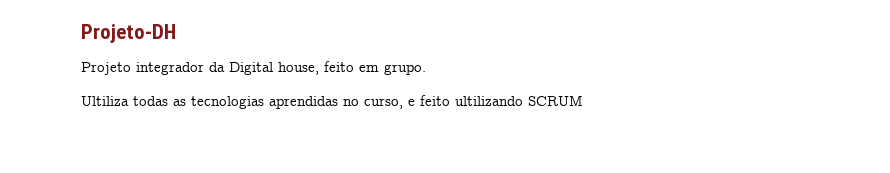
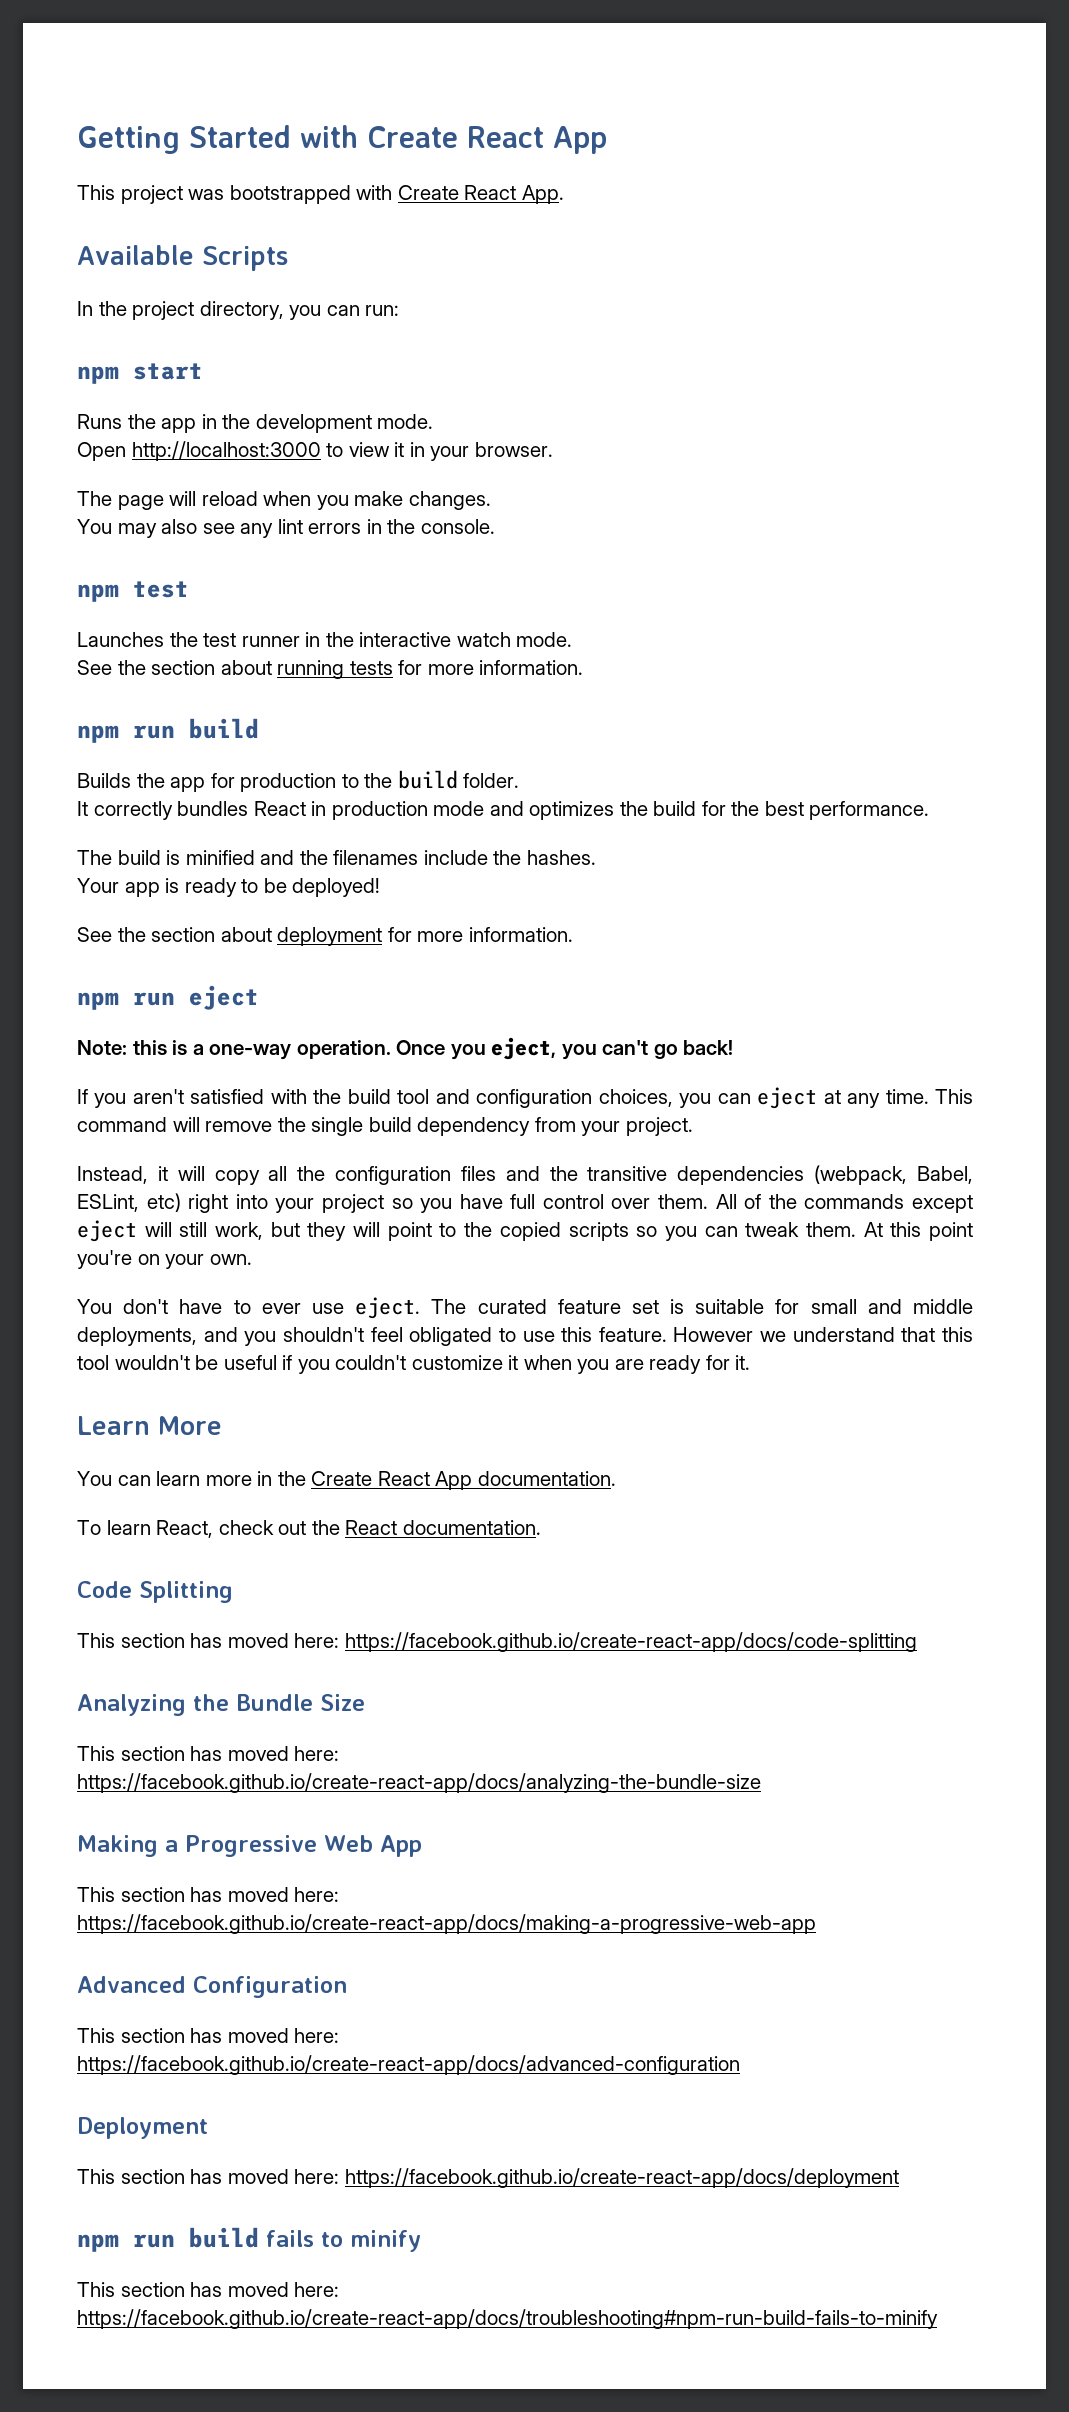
[81,24,176,43] [81,61,426,75] [81,95,583,109] Projeto-DH // Projeto integrador da Digital house, feito em grupo. // Ultiliza todas as tecnologias aprendidas no curso, e feito ultilizando SCRUM -> [77,125,607,154] [77,185,564,204] [77,245,288,271] [77,301,400,320] [77,363,203,384] [77,414,434,433] [77,441,553,461] [77,491,491,510] [77,519,495,538] [77,581,189,602] [77,632,573,647] [77,660,584,679] [77,718,259,743] [77,770,520,792] [77,801,930,820] [77,850,596,865] [77,878,381,897] [77,927,573,946] [77,985,259,1010] [77,1037,734,1060] [77,1087,974,1109] [77,1117,693,1136] [77,1165,973,1185] [77,1193,974,1213] [77,1220,974,1242] [77,1250,252,1269] [77,1297,973,1319] [77,1327,973,1346] [77,1355,751,1374] [77,1416,222,1435] [77,1471,616,1490] [77,1520,541,1538] [77,1581,233,1603] [77,1632,917,1652] [77,1694,365,1716] [77,1746,340,1761] [77,1773,761,1793] [77,1835,422,1857] [77,1887,340,1902] [77,1914,816,1934] [77,1976,347,1998] [77,2028,340,2043] [77,2055,740,2075] [77,2117,208,2139] [77,2168,899,2188] [77,2227,421,2252] [77,2282,340,2297] [77,2309,938,2329] Getting Started with Create React App // This project was bootstrapped with Create React App. // Available Scripts // In the project directory, you can run: // npm start // Runs the app in the development mode. // Open http://localhost:3000 to view it in your browser. // The page will reload when you make changes. // You may also see any lint errors in the console. // npm test // Launches the test runner in the interactive watch mode. // See the section about running tests for more information. // npm run build // Builds the app for production to the build folder. // It correctly bundles React in production mode and optimizes the build for the best performance. // The build is minified and the filenames include the hashes. // Your app is ready to be deployed! // See the section about deployment for more information. // npm run eject // Note: this is a one-way operation. Once you eject, you can't go back! // If you aren't satisfied with the build tool and configuration choices, you can eject at any time. This command will remove the single build dependency from your project. // Instead, it will copy all the configuration files and the transitive dependencies (webpack, Babel, ESLint, etc) right into your project so you have full control over them. All of the commands except eject will still work, but they will point to the copied scripts so you can tweak them. At this point you're on your own. // You don't have to ever use eject. The curated feature set is suitable for small and middle deployments, and you shouldn't feel obligated to use this feature. However we understand that this tool wouldn't be useful if you couldn't customize it when you are ready for it. // Learn More // You can learn more in the Create React App documentation. // To learn React, check out the React documentation. // Code Splitting // This section has moved here: https://facebook.github.io/create-react-app/docs/code-splitting // Analyzing the Bundle Size // This section has moved here: https://facebook.github.io/create-react-app/docs/analyzing-the-bundle-size // Making a Progressive Web App // This section has moved here: https://facebook.github.io/create-react-app/docs/making-a-progressive-web-app // Advanced Configuration // This section has moved here: https://facebook.github.io/create-react-app/docs/advanced-configuration // Deployment // This section has moved here: https://facebook.github.io/create-react-app/docs/deployment // npm run build fails to minify // This section has moved here: https://facebook.github.io/create-react-app/docs/troubleshooting#npm-run-build-fails-to-minify

